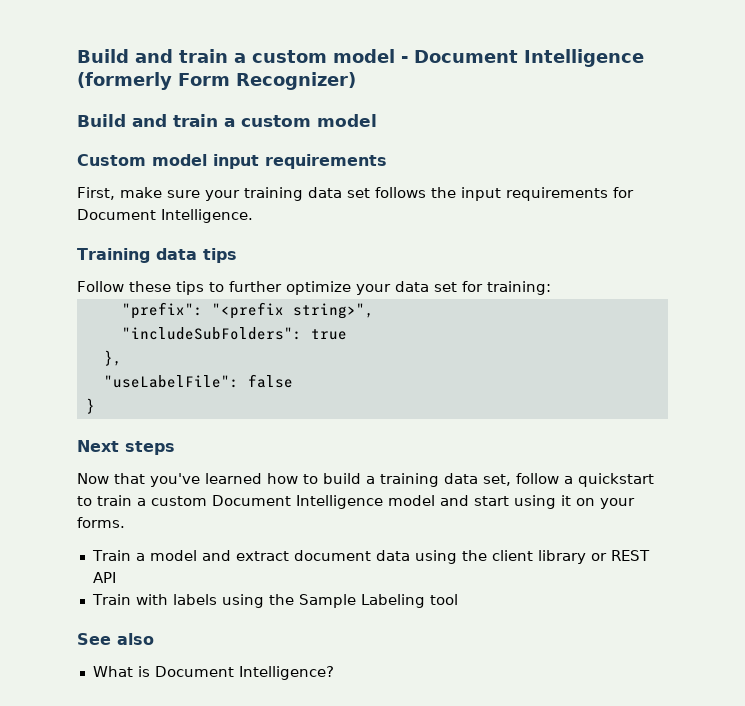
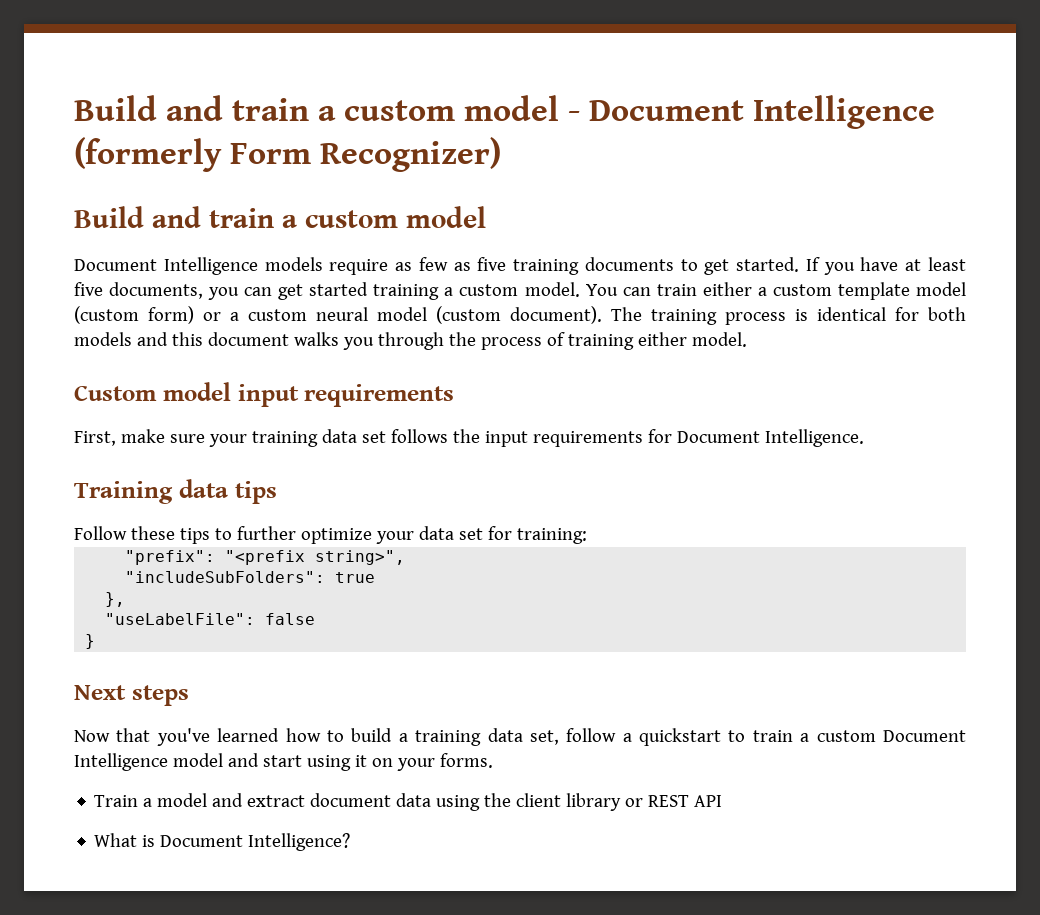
(377, 120) none -> [74,257,966,275] [74,282,966,300] [74,306,966,325] [74,332,747,350] // Document Intelligence models require as few as five training documents to get started. If you have at least five documents, you can get started training a custom model. You can train either a custom template model (custom form) or a custom neural model (custom document). The training process is identical for both models and this document walks you through the process of training either model.
[91,594,458,608] [77,633,154,645] // Train with labels using the Sample Labeling tool // See also -> (723, 801) none

